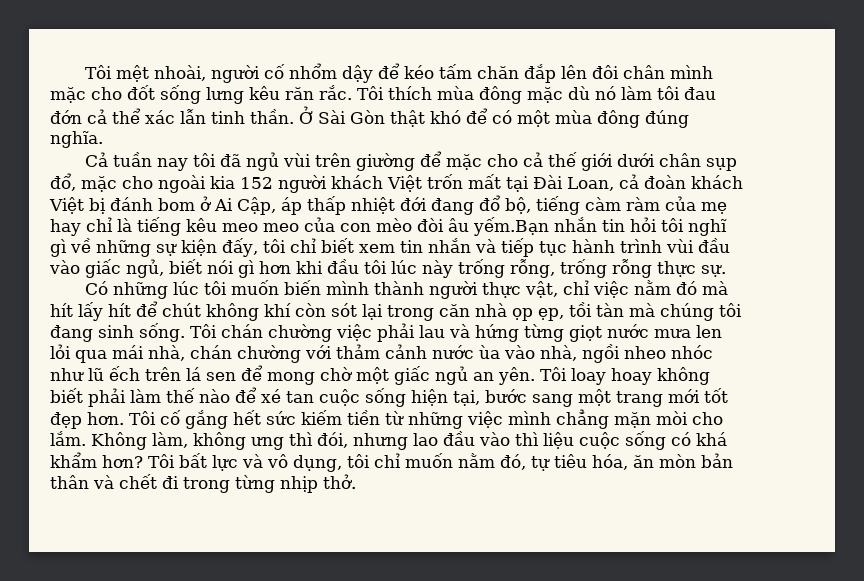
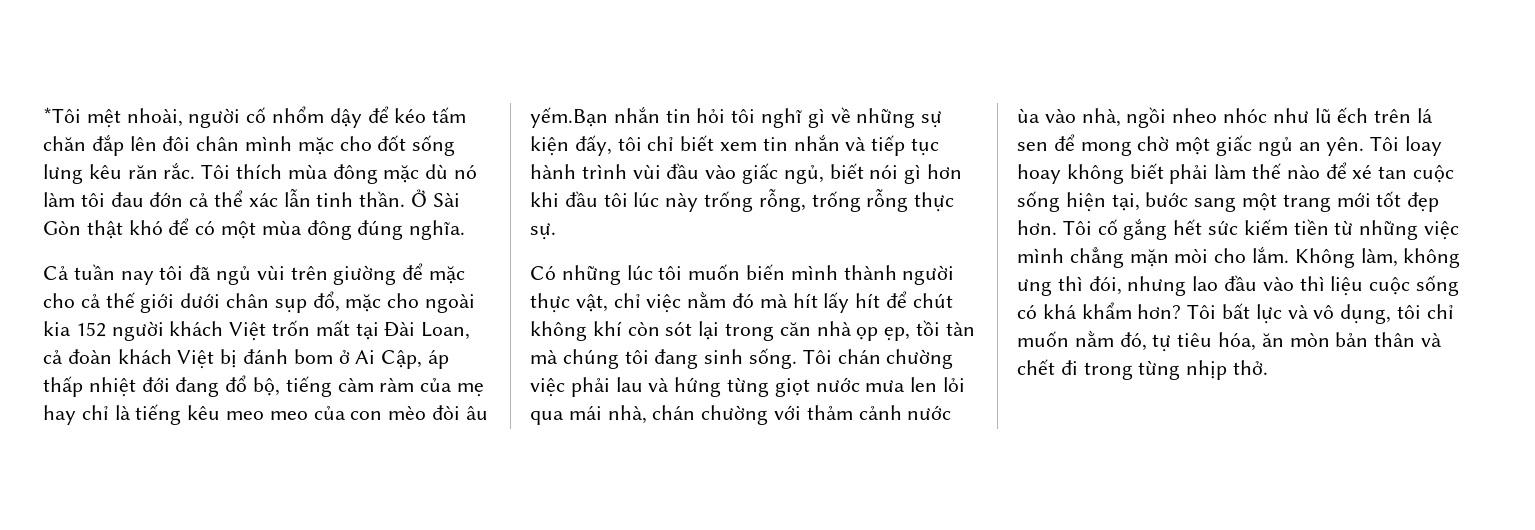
[84,65,112,79] Tôi -> [43,107,81,123] *Tôi

